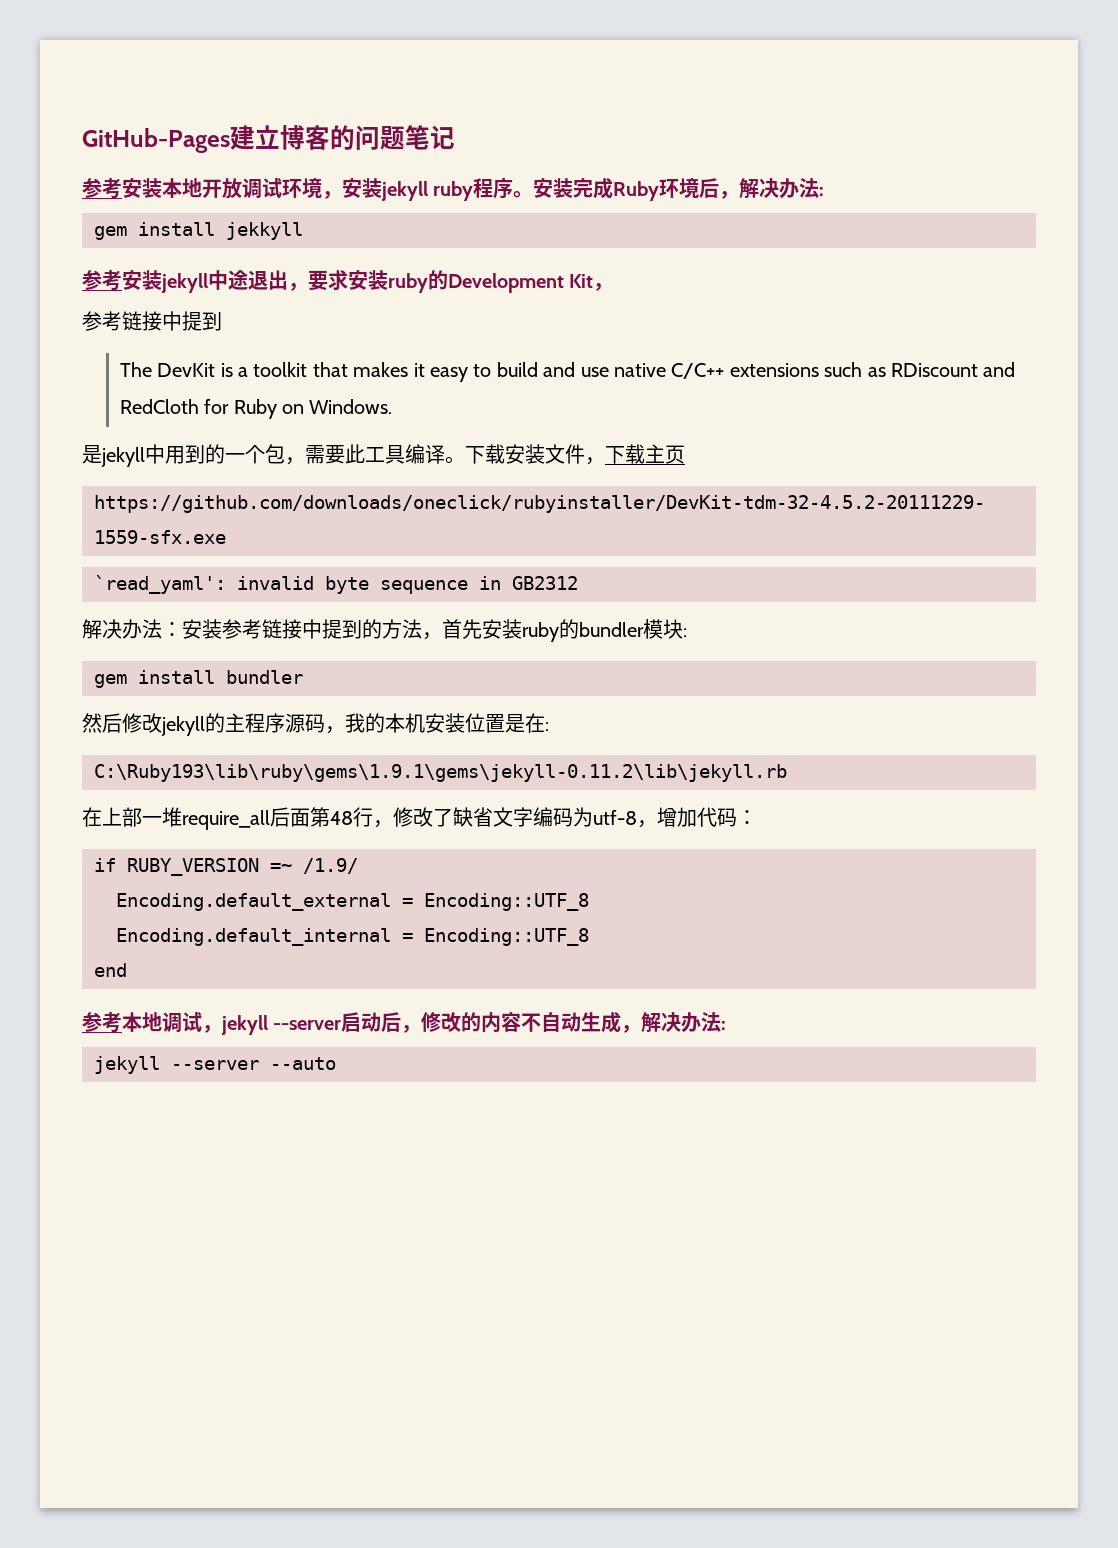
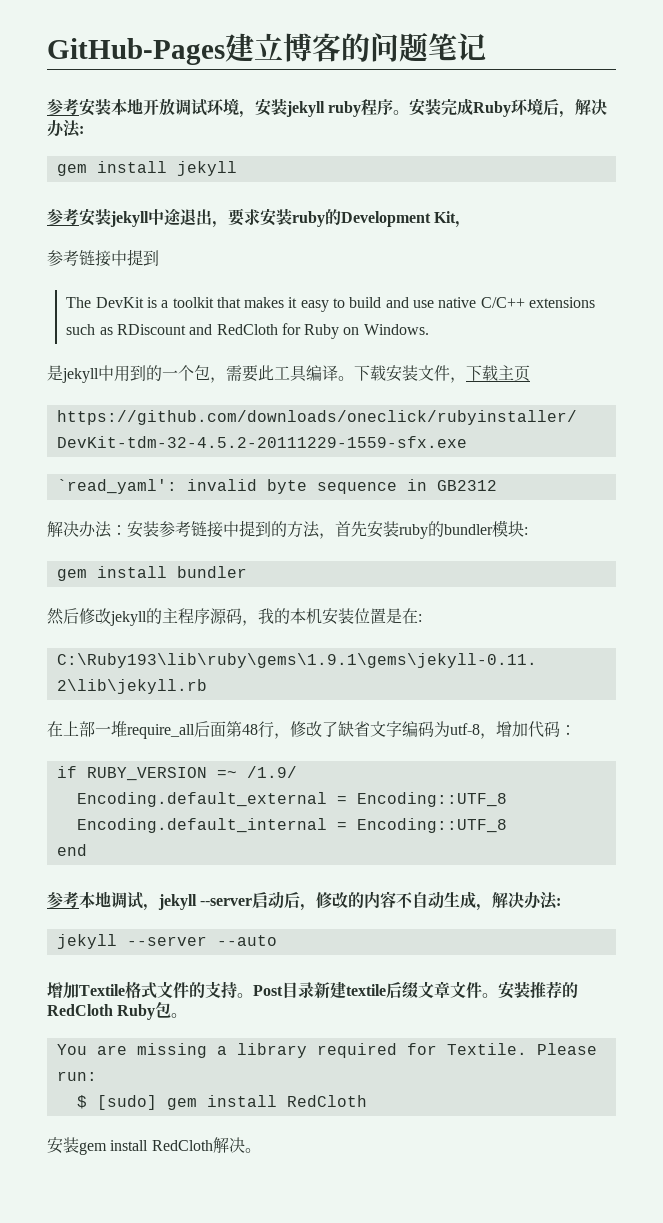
[226,222,303,240] jekkyll -> [176,161,237,176] jekyll
(336, 1063) none -> [47,981,578,999] [47,1001,188,1020] [56,1043,597,1058] [56,1071,97,1081] [76,1095,367,1110] [47,1137,261,1155] // 增加Textile格式文件的支持。Post目录新建textile后缀文章文件。安装推荐的RedCloth Ruby包。 // You are missing a library required for Textile. Please run: // $ [sudo] gem install RedCloth // 安装gem install RedCloth解决。

